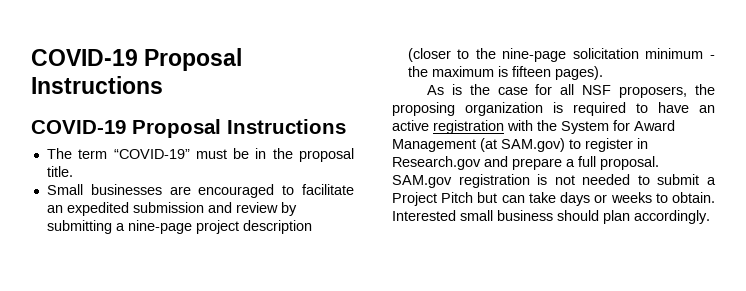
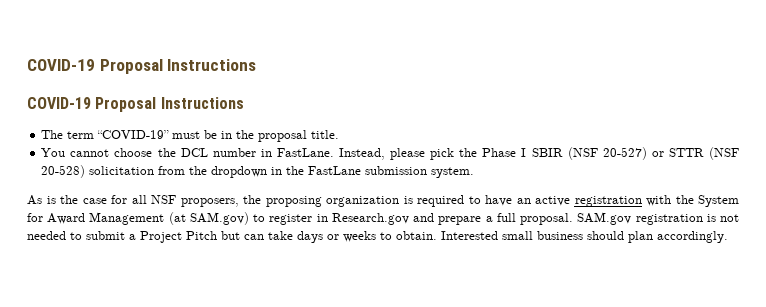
[46,184,354,198] [46,202,297,216] [46,220,312,234] [407,48,715,62] [407,66,603,80] Small businesses are encouraged to facilitate an expedited submission and review by submitting a nine-page project description (closer to the nine-page solicitation minimum - the maximum is fifteen pages). -> [41,147,739,160] [41,165,475,178] You cannot choose the DCL number in FastLane. Instead, please pick the Phase I SBIR (NSF 20-527) or STTR (NSF 20-528) solicitation from the dropdown in the FastLane submission system.

